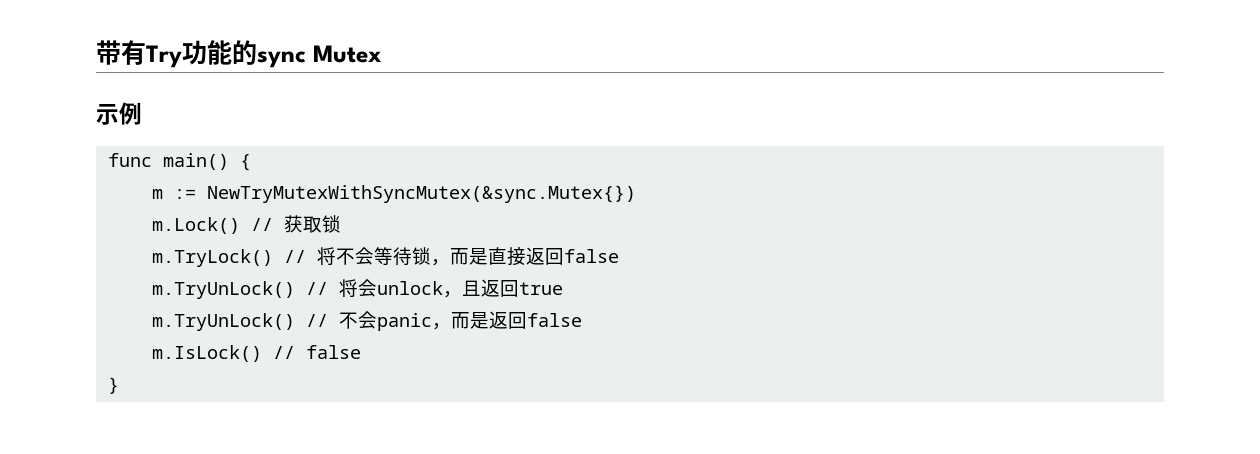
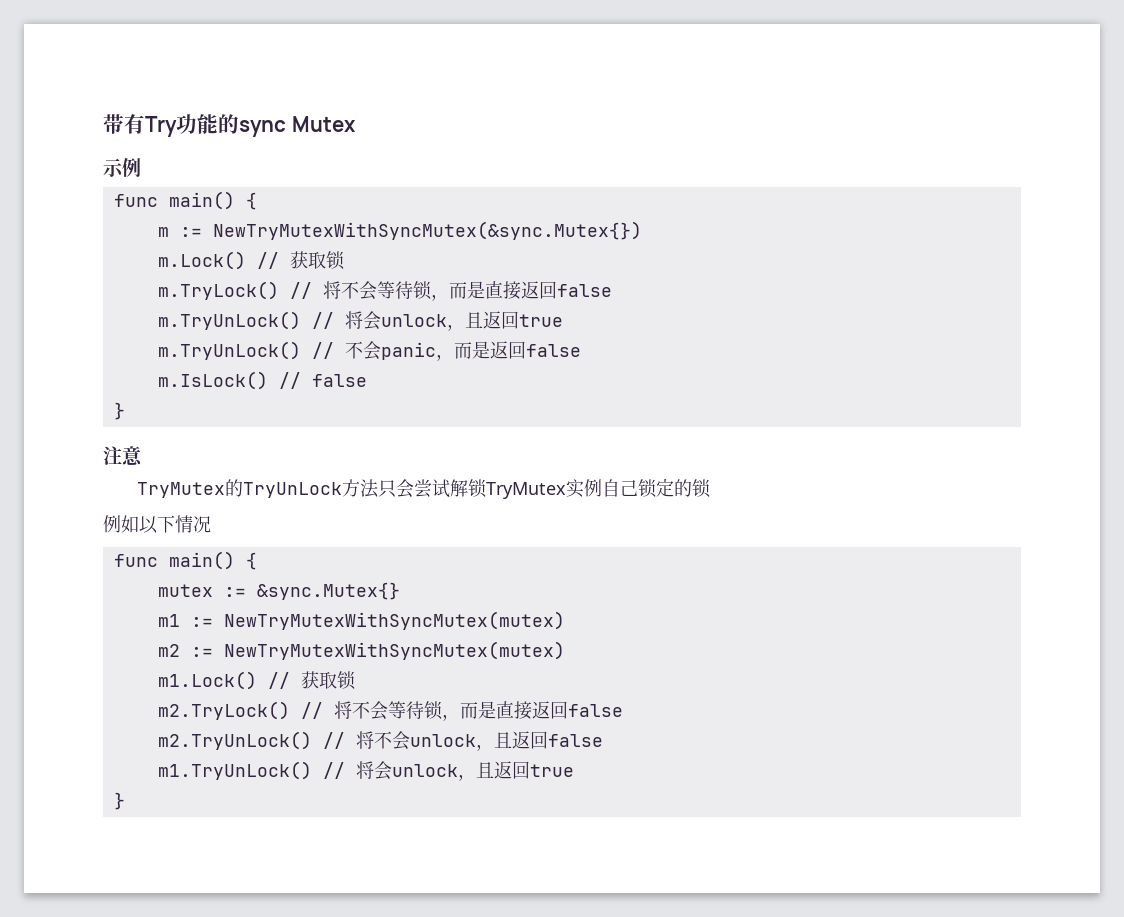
(119, 385) none -> [103,446,142,466] [136,478,711,499] [103,515,211,534] [113,551,257,570] [157,582,400,600] [157,611,565,630] [157,641,565,660] [157,671,356,690] [157,701,623,721] [157,731,603,751] [157,761,574,781] [113,792,125,810] // 注意 // TryMutex的TryUnLock方法只会尝试解锁TryMutex实例自己锁定的锁 // 例如以下情况 // func main() { // mutex := &sync.Mutex{} // m1 := NewTryMutexWithSyncMutex(mutex) // m2 := NewTryMutexWithSyncMutex(mutex) // m1.Lock() // 获取锁 // m2.TryLock() // 将不会等待锁，而是直接返回false // m2.TryUnLock() // 将不会unlock，且返回false // m1.TryUnLock() // 将会unlock，且返回true // }

